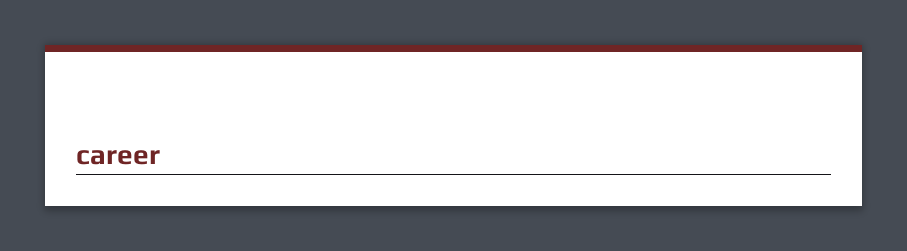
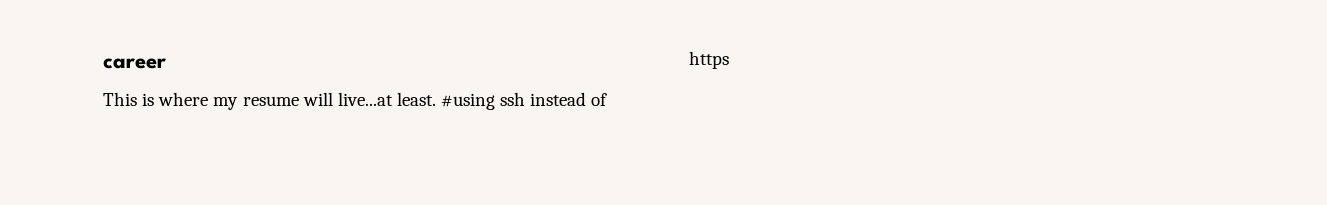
(160, 157) none -> [103,92,608,110] [689,51,729,69] // This is where my resume will live...at least. #using ssh instead of https

